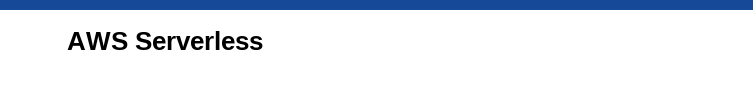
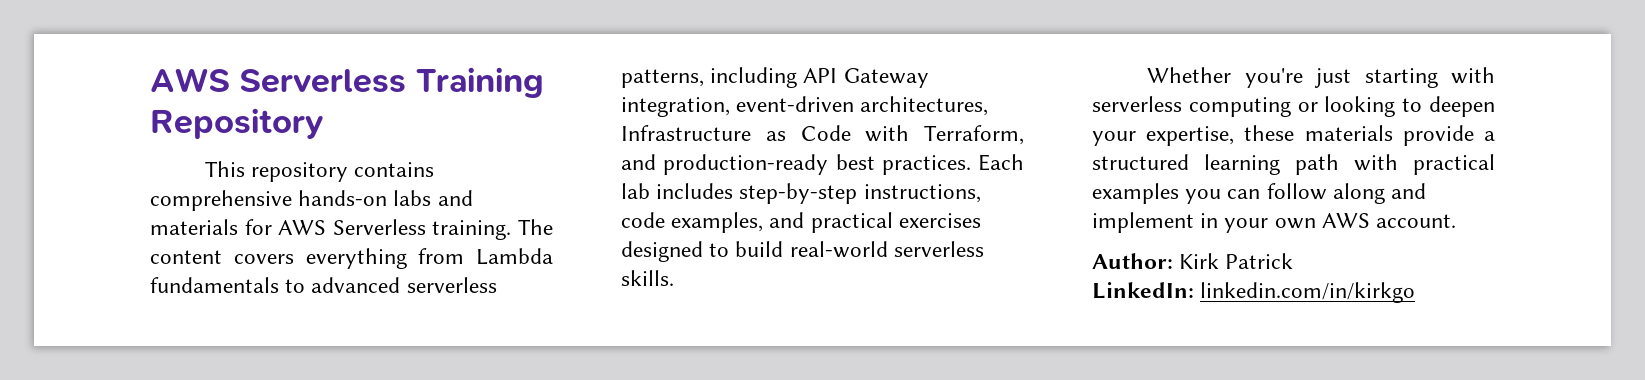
[67,31,264,50] AWS Serverless -> [150,67,544,98] [150,108,324,139] [205,161,435,182] [150,190,473,211] [150,219,553,240] [150,248,553,269] [150,277,497,293] [621,67,929,88] [621,96,989,117] [621,125,1024,145] [621,154,1024,175] [621,183,981,204] [621,212,981,233] [621,241,984,262] [621,270,674,286] [1147,67,1495,88] [1092,96,1495,117] [1092,125,1495,146] [1092,154,1495,175] [1092,183,1427,204] [1092,212,1457,233] [1092,253,1294,269] [1092,282,1416,303] AWS Serverless Training Repository // This repository contains comprehensive hands-on labs and materials for AWS Serverless training. The content covers everything from Lambda fundamentals to advanced serverless patterns, including API Gateway integration, event-driven architectures, Infrastructure as Code with Terraform, and production-ready best practices. Each lab includes step-by-step instructions, code examples, and practical exercises designed to build real-world serverless skills. // Whether you're just starting with serverless computing or looking to deepen your expertise, these materials provide a structured learning path with practical examples you can follow along and implement in your own AWS account. // Author: Kirk Patrick // LinkedIn: linkedin.com/in/kirkgo

